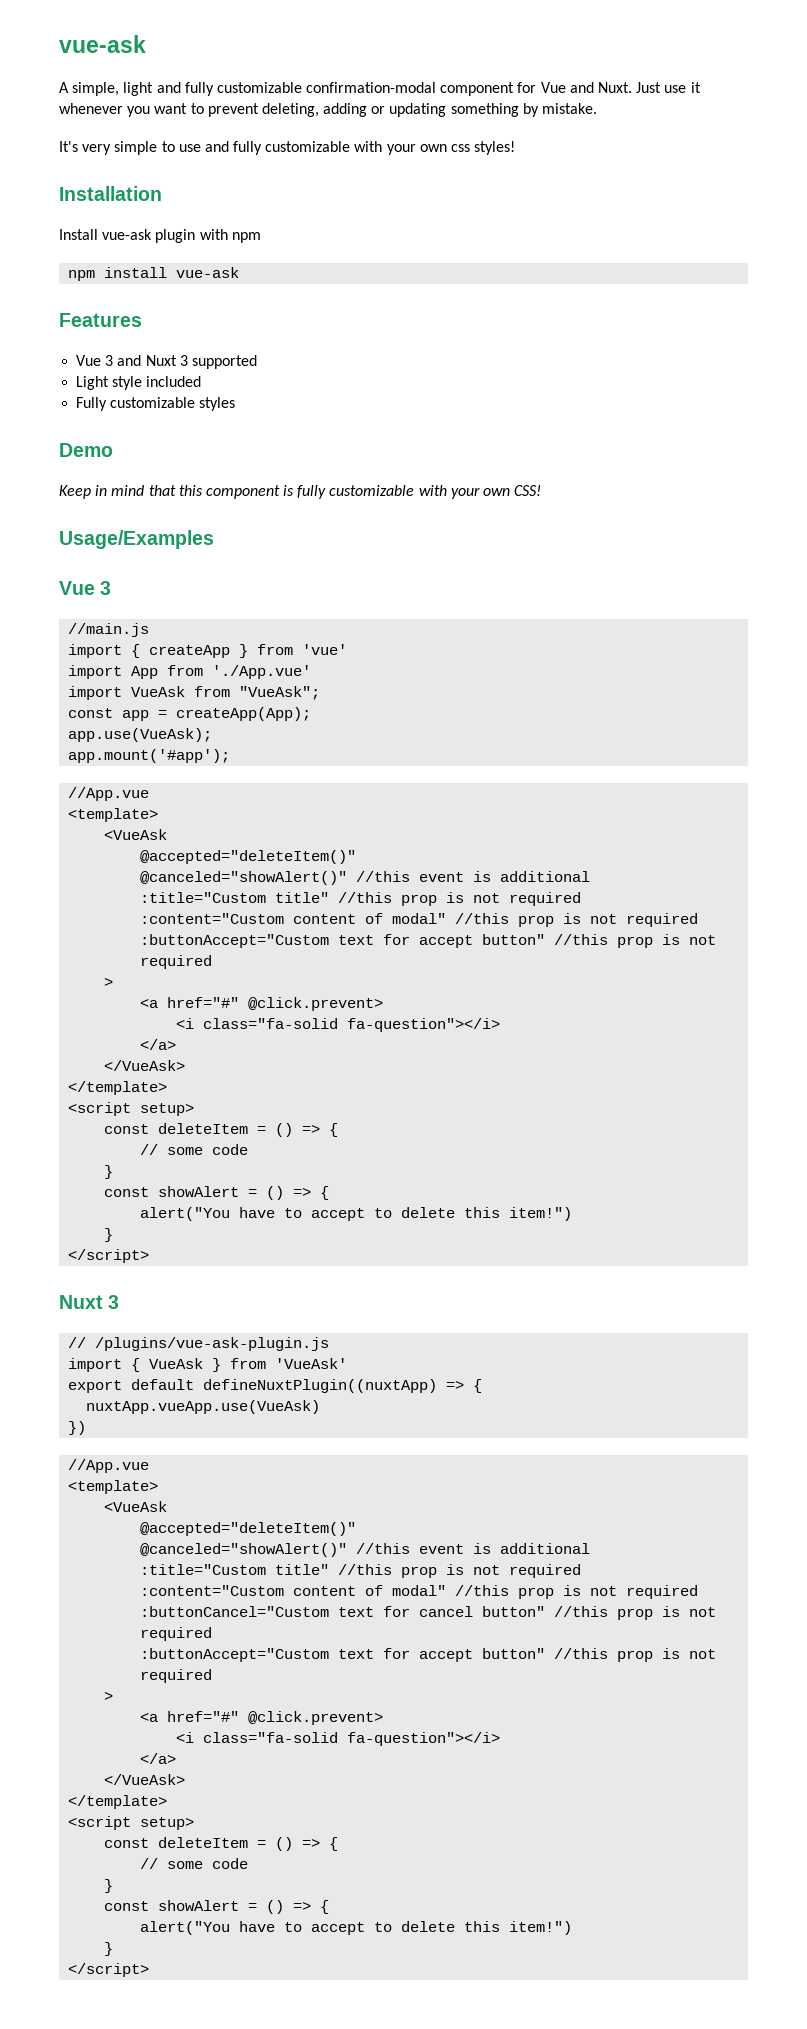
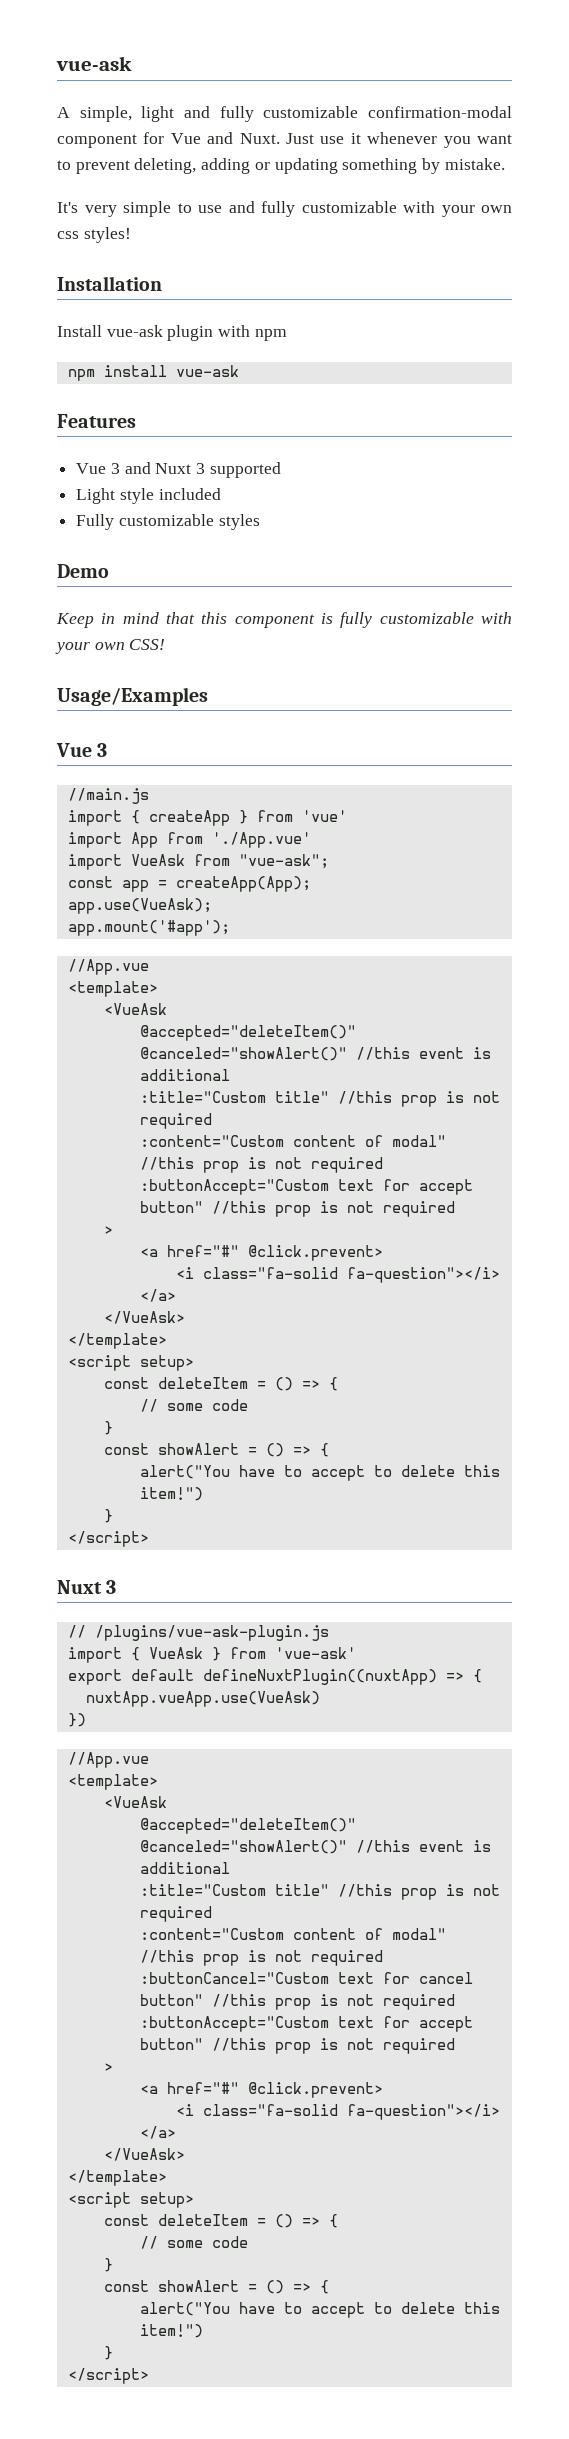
[239,686,321,700] "VueAsk"; -> [238,854,329,869] "vue-ask";
[275,1358,348,1369] 'VueAsk' -> [274,1647,356,1659] 'vue-ask'

